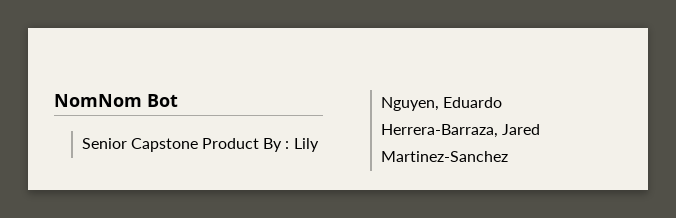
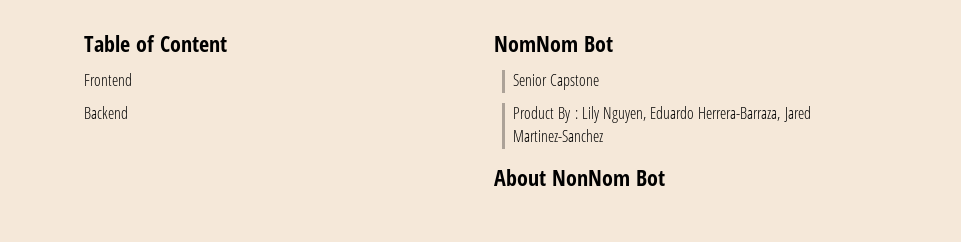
(54, 100) none -> [84,35,227,52] [84,73,132,86] [84,106,128,119] Table of Content // Frontend // Backend //
(198, 145) none -> (600, 82) //
(508, 156) none -> [494,169,665,186] // About NonNom Bot

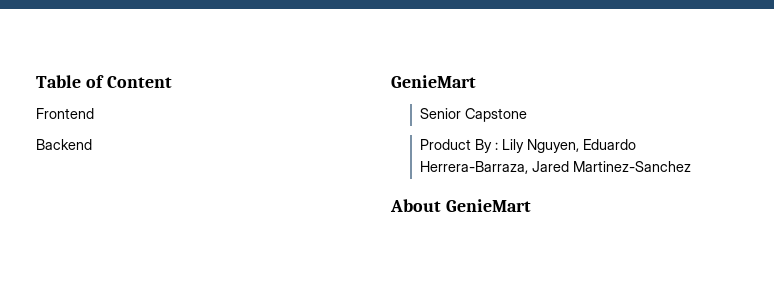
[494,36,613,52] NomNom Bot -> [391,75,476,88] GenieMart
[551,170,665,186] NonNom Bot -> [445,199,531,212] GenieMart

